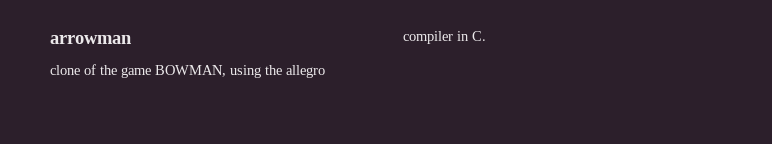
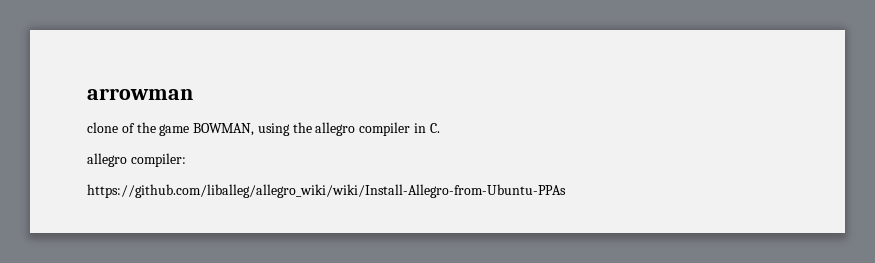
(486, 36) none -> [87,153,186,167] [87,184,566,198] // allegro compiler: // https://github.com/liballeg/allegro_wiki/wiki/Install-Allegro-from-Ubuntu-PPAs

